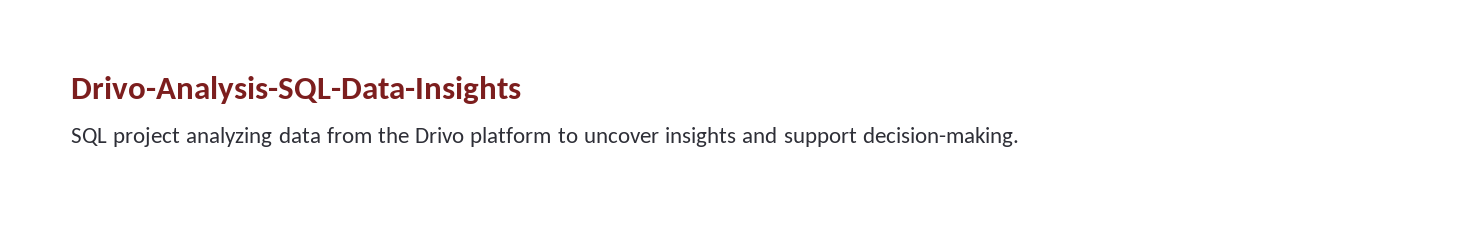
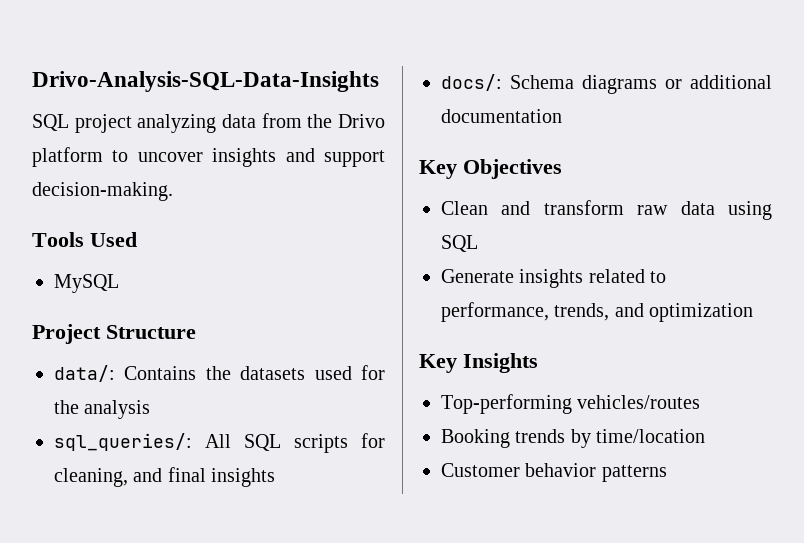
(1019, 137) none -> [32,232,137,247] [54,274,119,293] [32,324,196,344] [54,365,385,382] [54,400,151,419] [54,433,385,453] [54,467,276,487] [441,74,772,94] [441,109,562,123] [419,159,562,179] [441,200,772,220] [441,235,478,252] [441,269,667,288] [441,302,754,322] [419,353,538,373] [441,394,701,414] [441,429,706,448] [441,463,667,482] // Tools Used // MySQL // Project Structure // data/: Contains the datasets used for the analysis // sql_queries/: All SQL scripts for cleaning, and final insights // docs/: Schema diagrams or additional documentation // Key Objectives // Clean and transform raw data using SQL // Generate insights related to performance, trends, and optimization // Key Insights // Top-performing vehicles/routes // Booking trends by time/location // Customer behavior patterns

